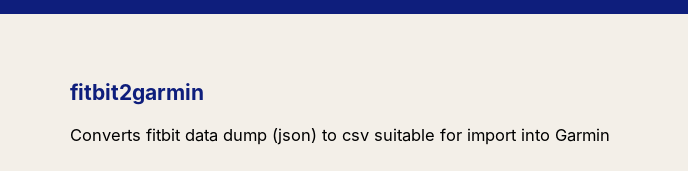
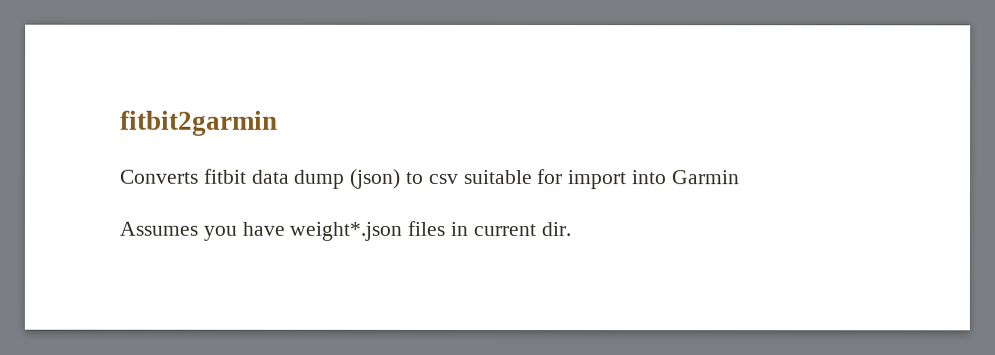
(610, 135) none -> [119,220,571,241] // Assumes you have weight*.json files in current dir.

